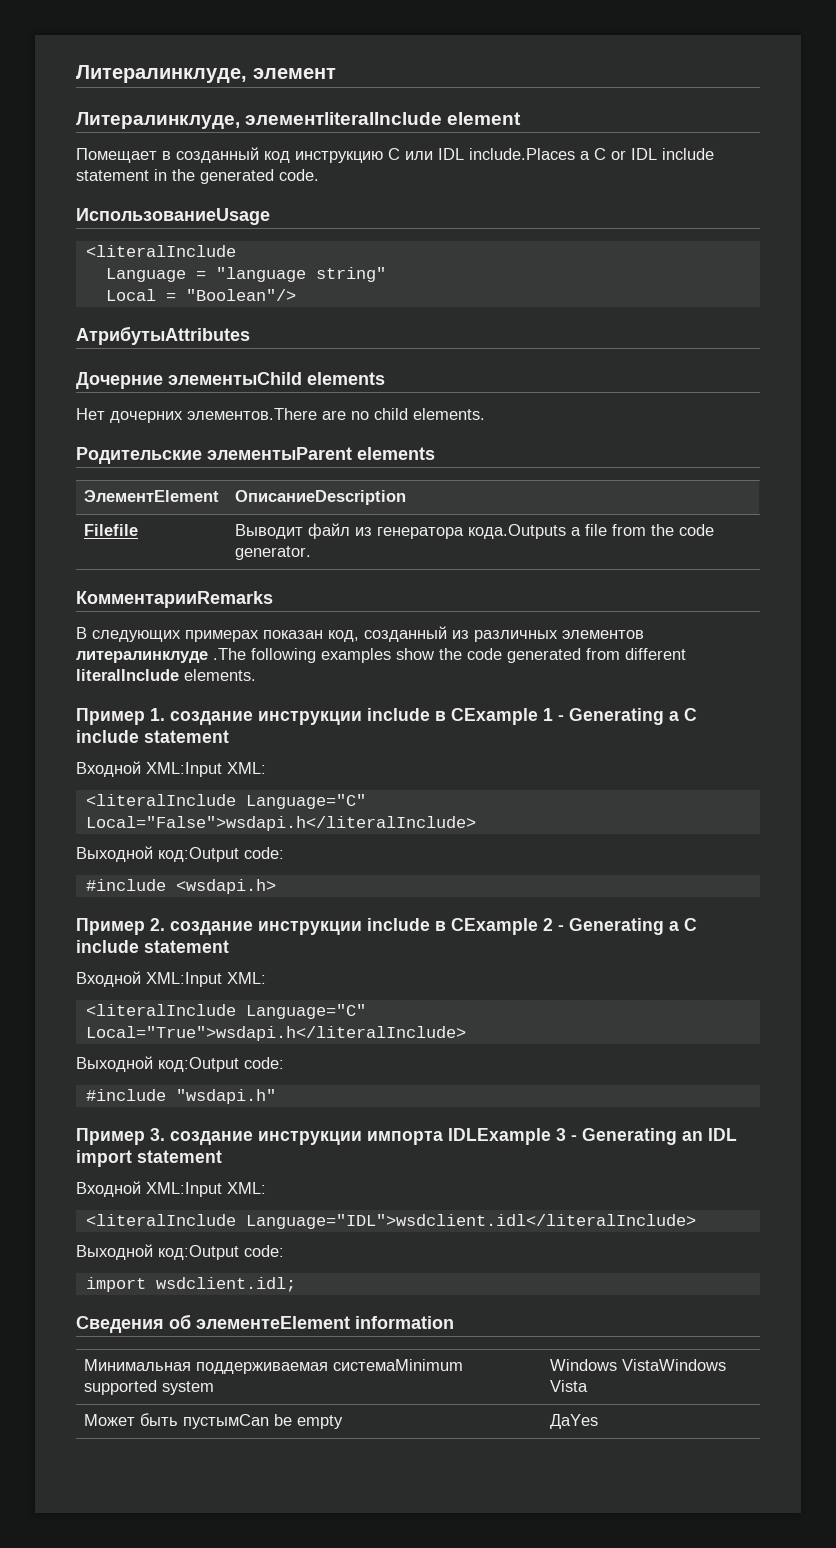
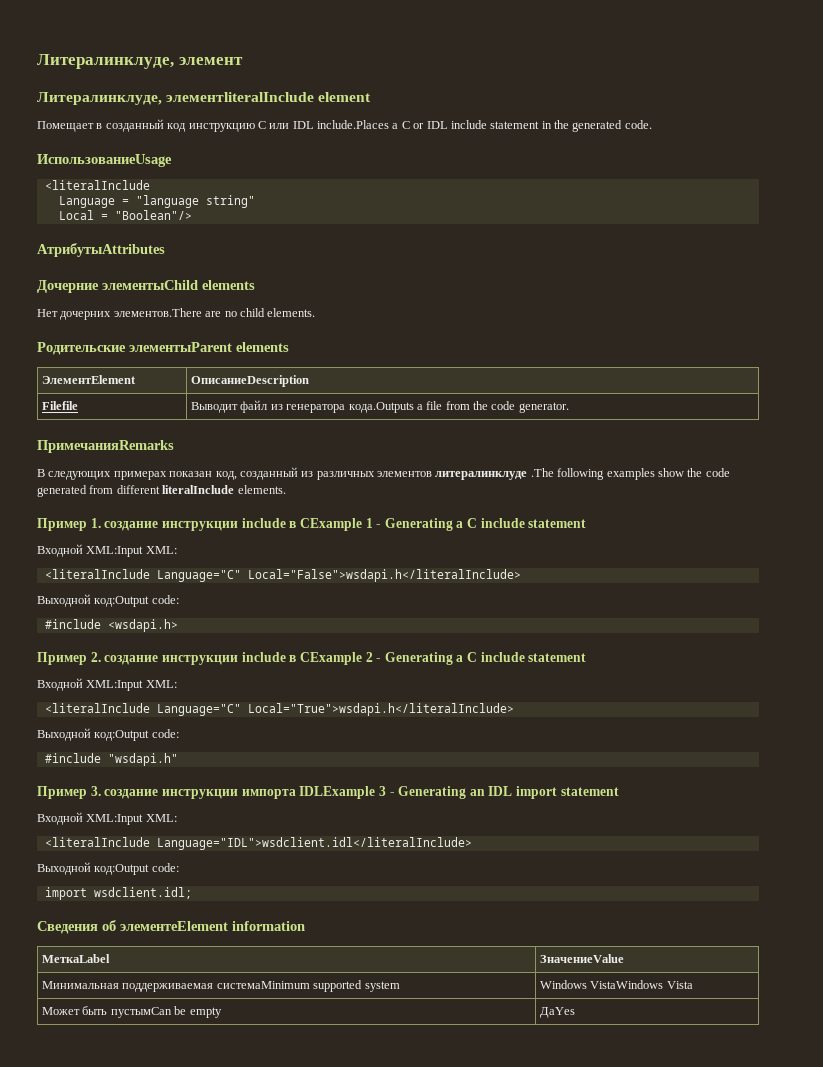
[76,591,273,608] КомментарииRemarks -> [37,440,174,453] ПримечанияRemarks
(454, 1322) none -> [42,954,111,963] [540,954,625,963] // МеткаLabel | ЗначениеValue

